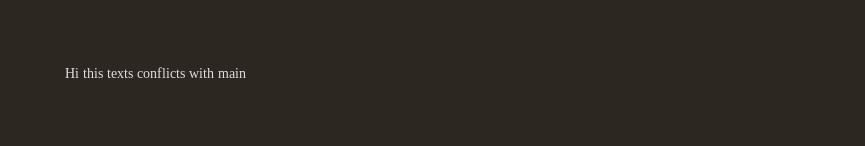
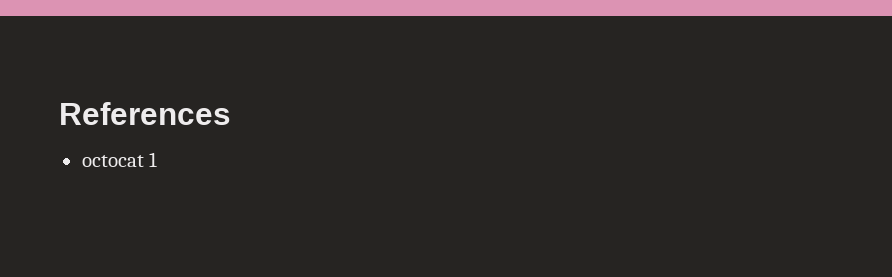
[65,67,246,78] Hi this texts conflicts with main -> [59,102,231,125] [81,152,158,167] References // octocat 1

